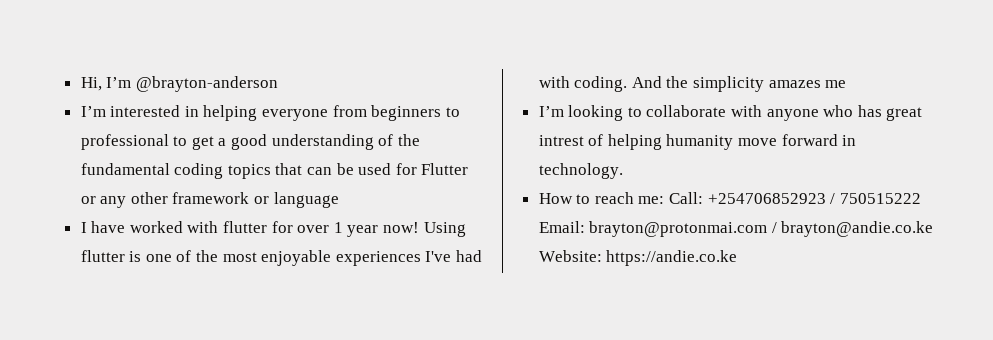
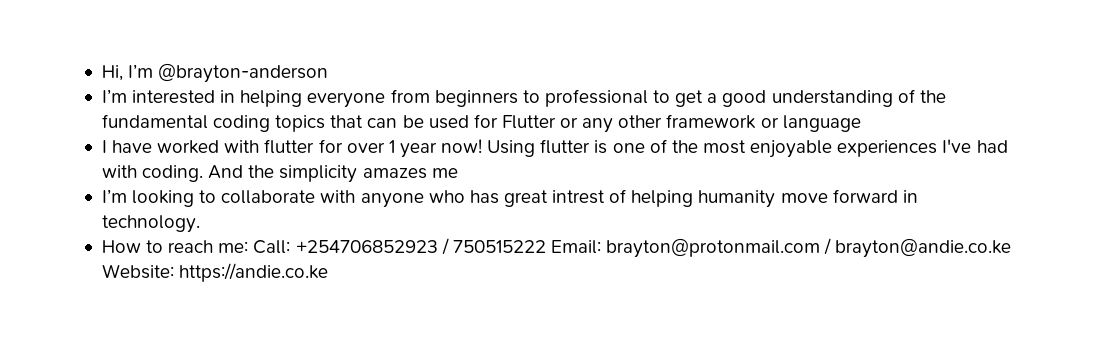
[589,221,768,237] brayton@protonmai.com -> [606,238,821,258] brayton@protonmail.com

